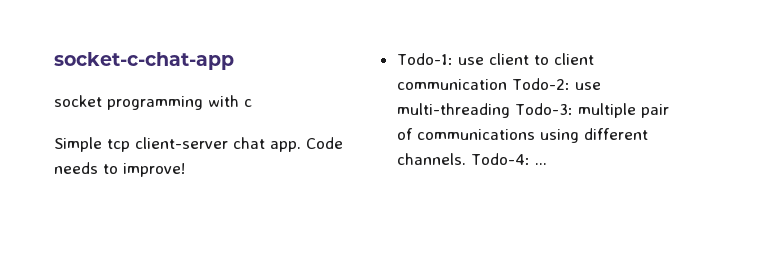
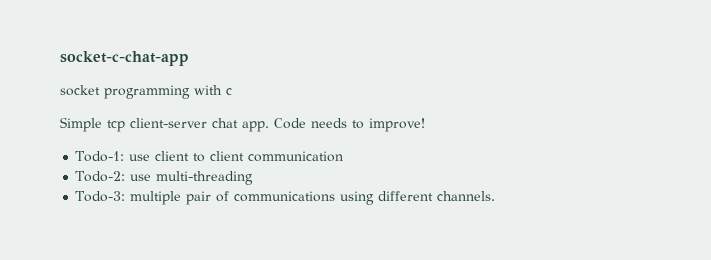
(507, 84) none -> (344, 156) //
(510, 110) none -> (254, 178) //
[470,153,547,165] Todo-4: ... -> (496, 196) none

